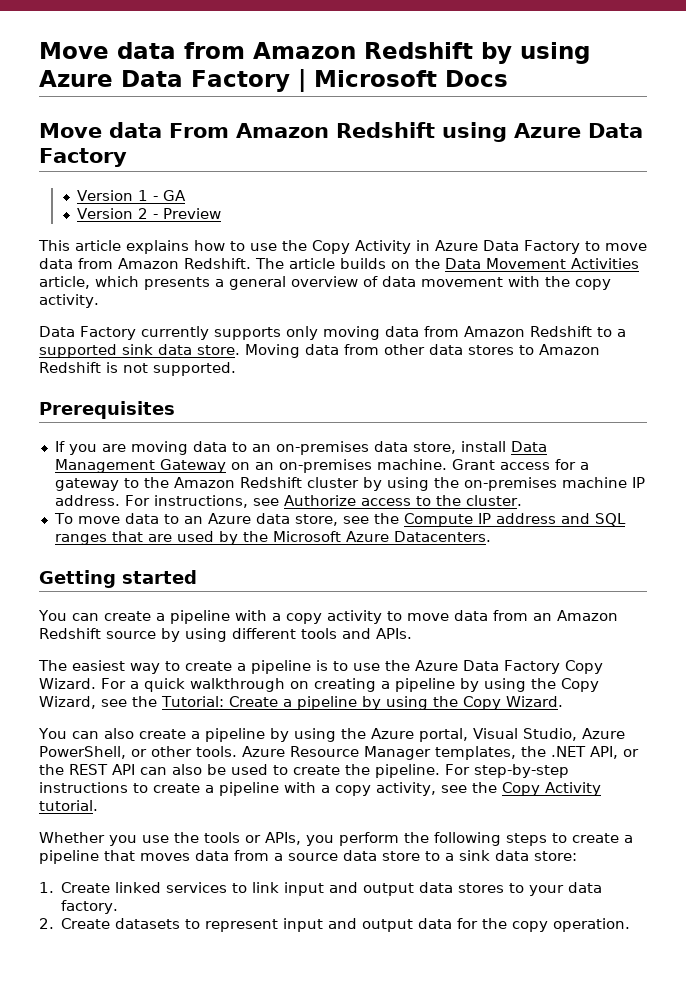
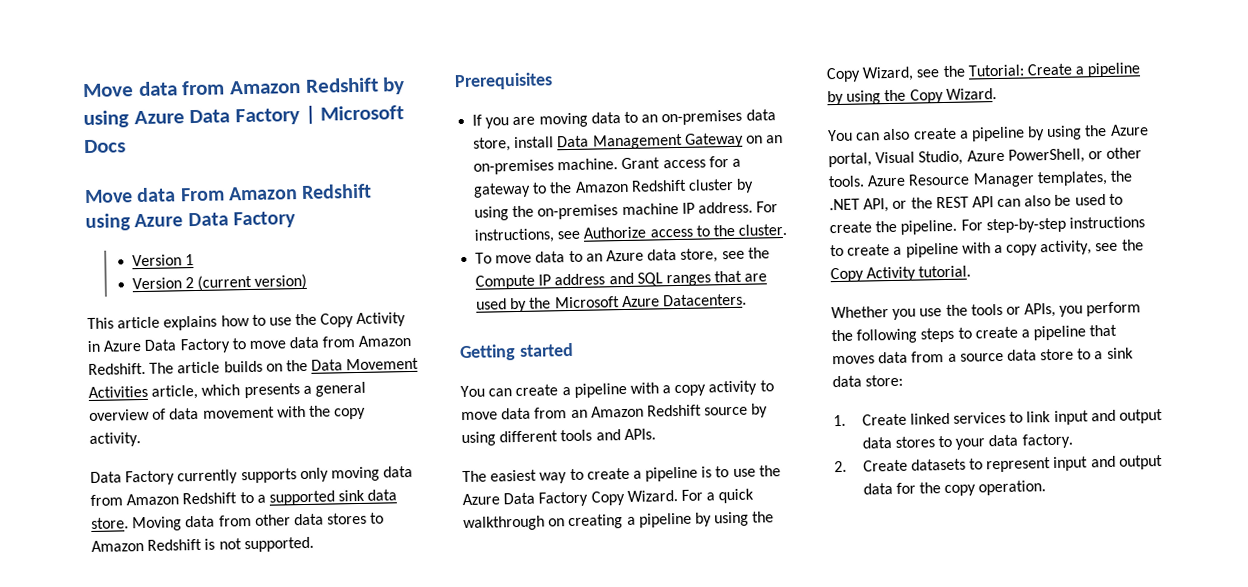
[153,190,187,201] - GA -> (194, 260) none
[153,208,222,219] - Preview -> [197,273,308,291] (current version)

